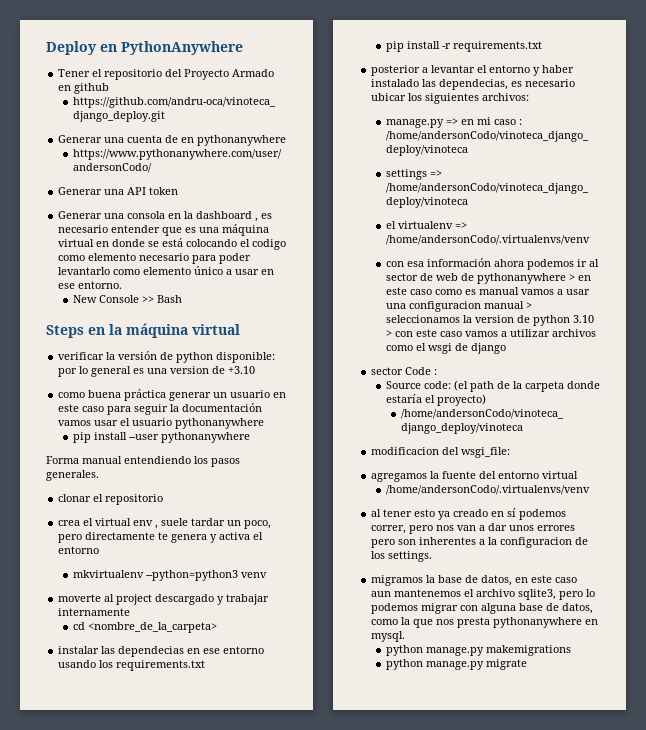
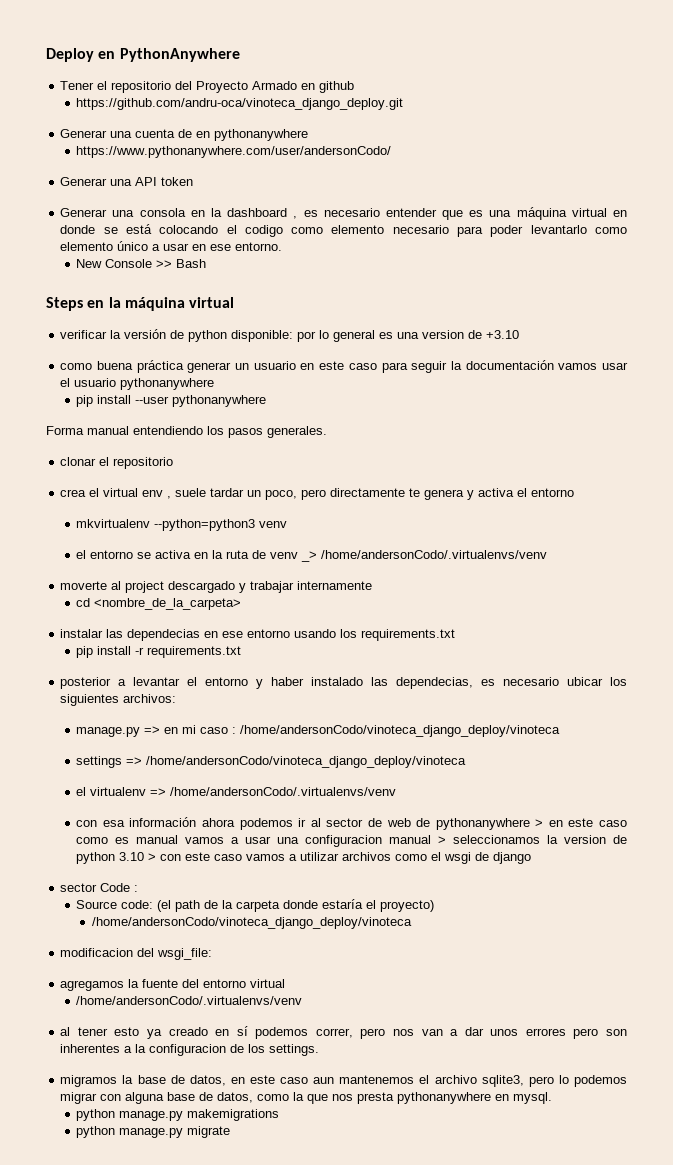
(267, 575) none -> [76,550,548,562] // el entorno se activa en la ruta de venv _> /home/andersonCodo/.virtualenvs/venv

